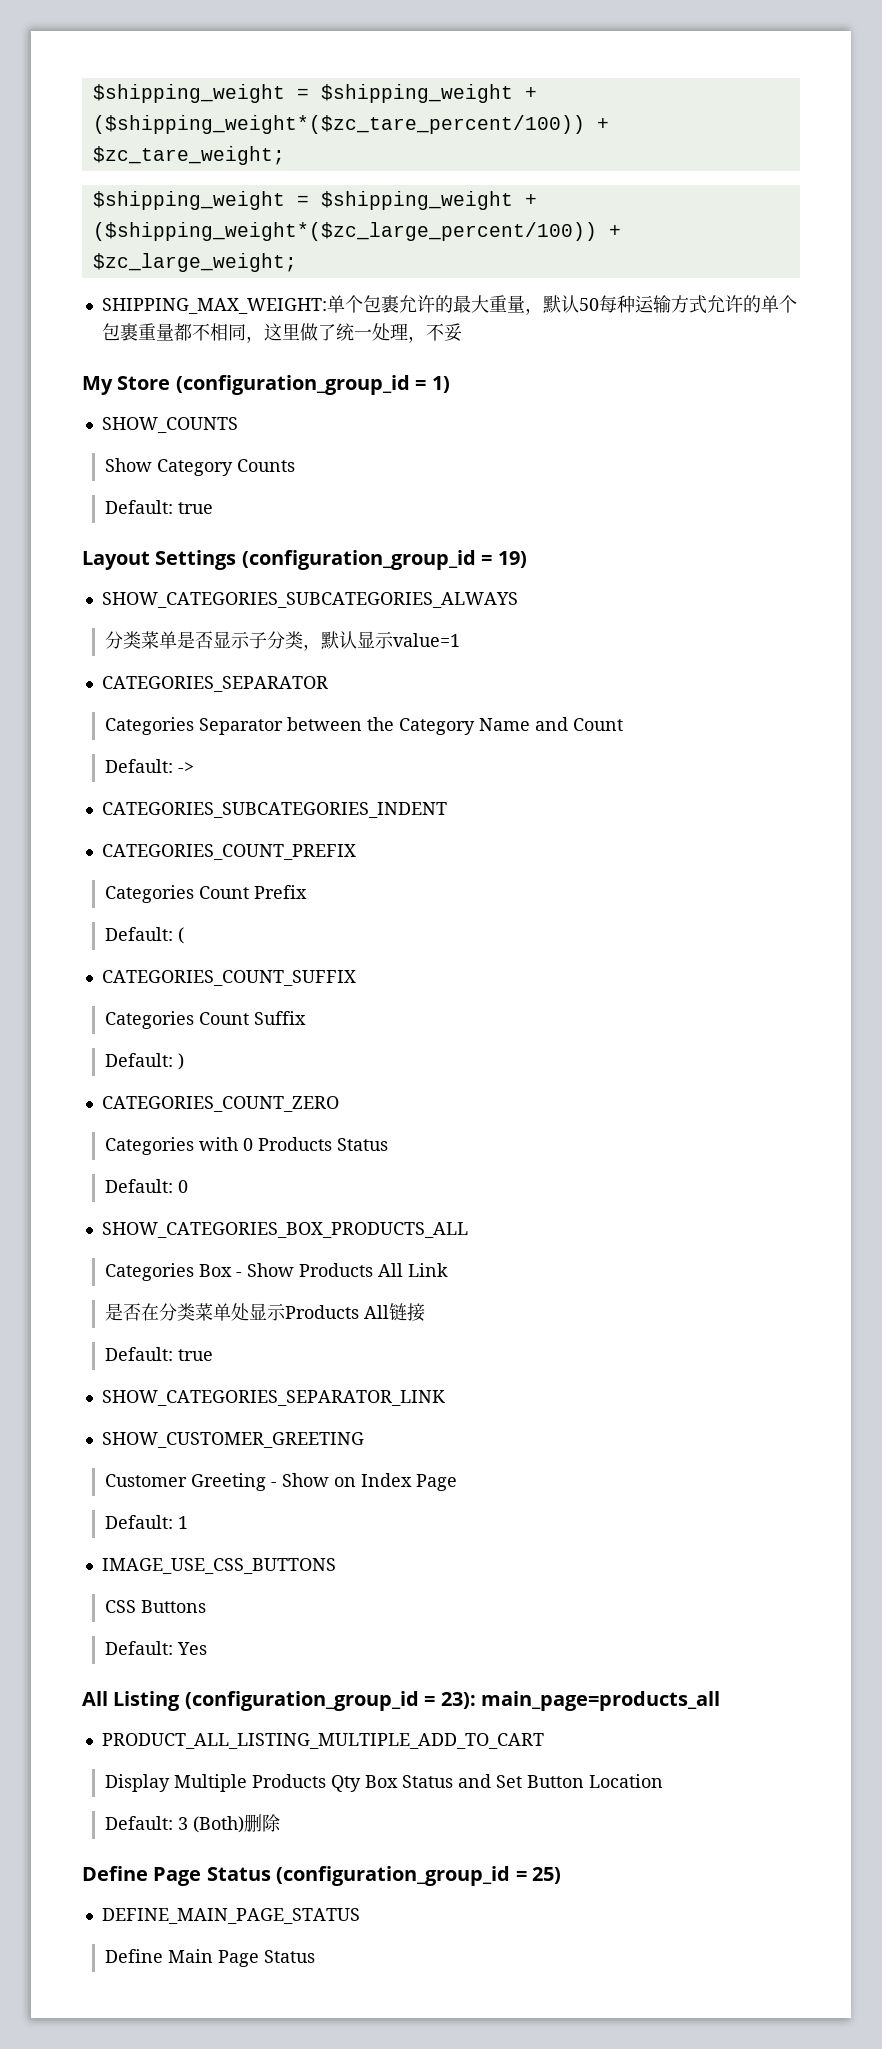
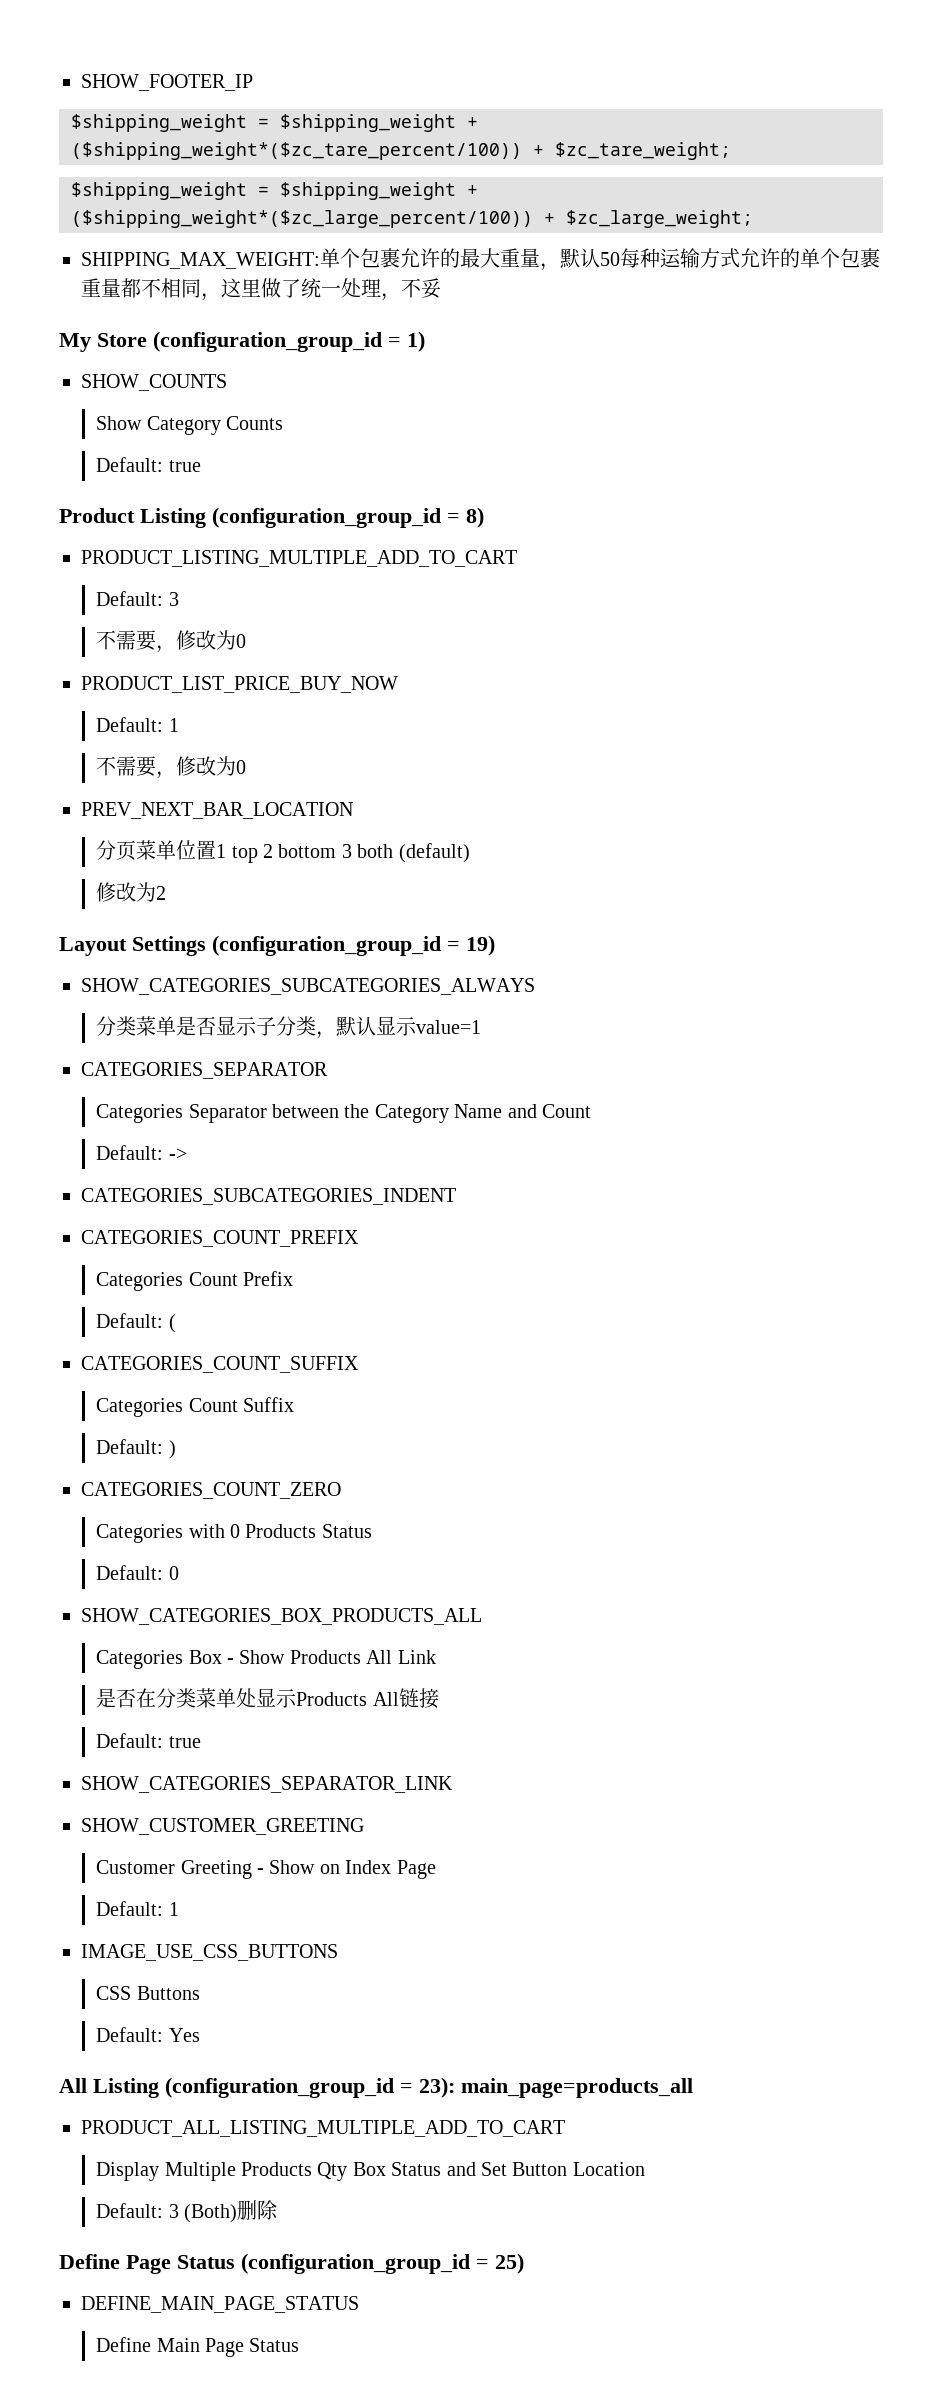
(92, 93) none -> [81,74,253,91] SHOW_FOOTER_IP //
(213, 508) none -> [59,507,484,528] [81,550,517,567] [96,591,179,606] [96,630,247,653] [81,676,398,693] [96,717,179,732] [96,756,247,779] [81,802,353,819] [96,840,470,863] [96,882,167,902] // Product Listing (configuration_group_id = 8) // PRODUCT_LISTING_MULTIPLE_ADD_TO_CART // Default: 3 // 不需要，修改为0 // PRODUCT_LIST_PRICE_BUY_NOW // Default: 1 // 不需要，修改为0 // PREV_NEXT_BAR_LOCATION // 分页菜单位置1 top 2 bottom 3 both (default) // 修改为2

